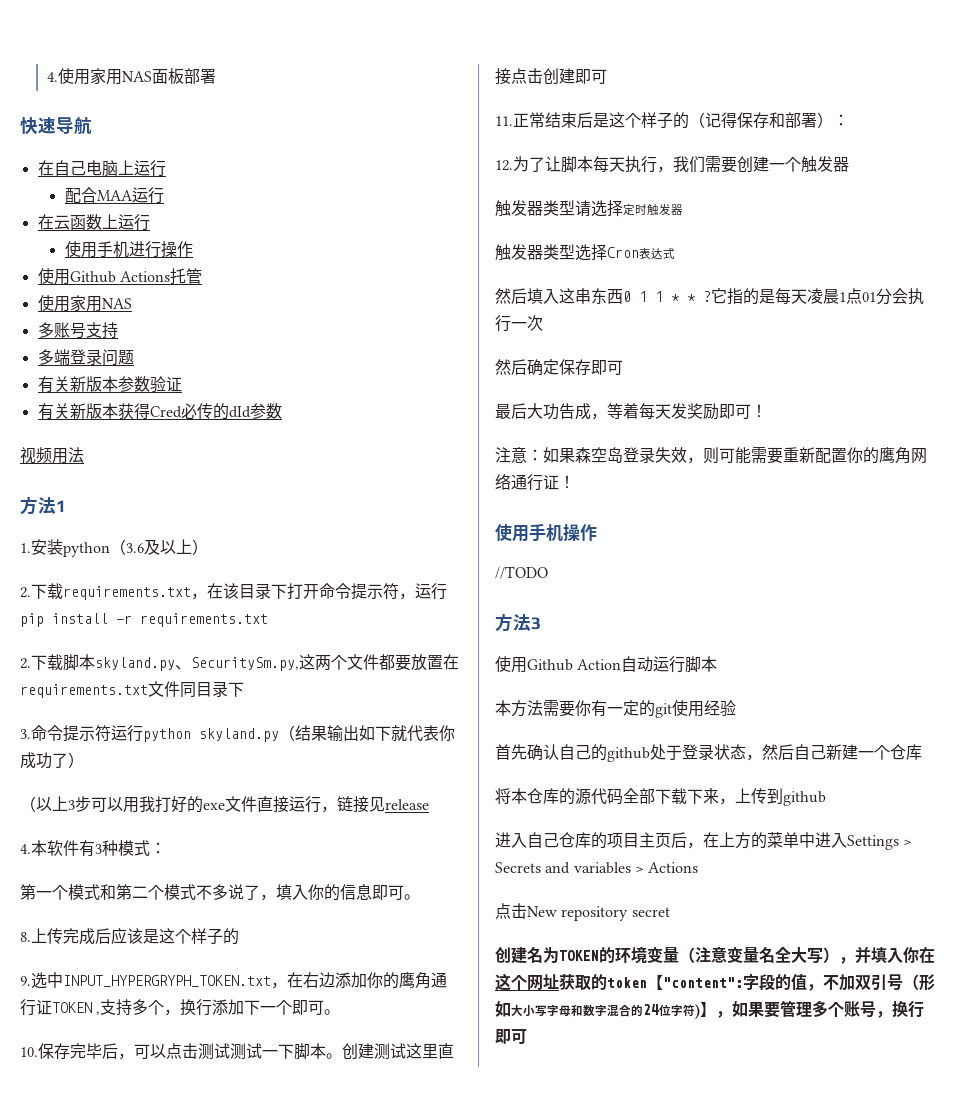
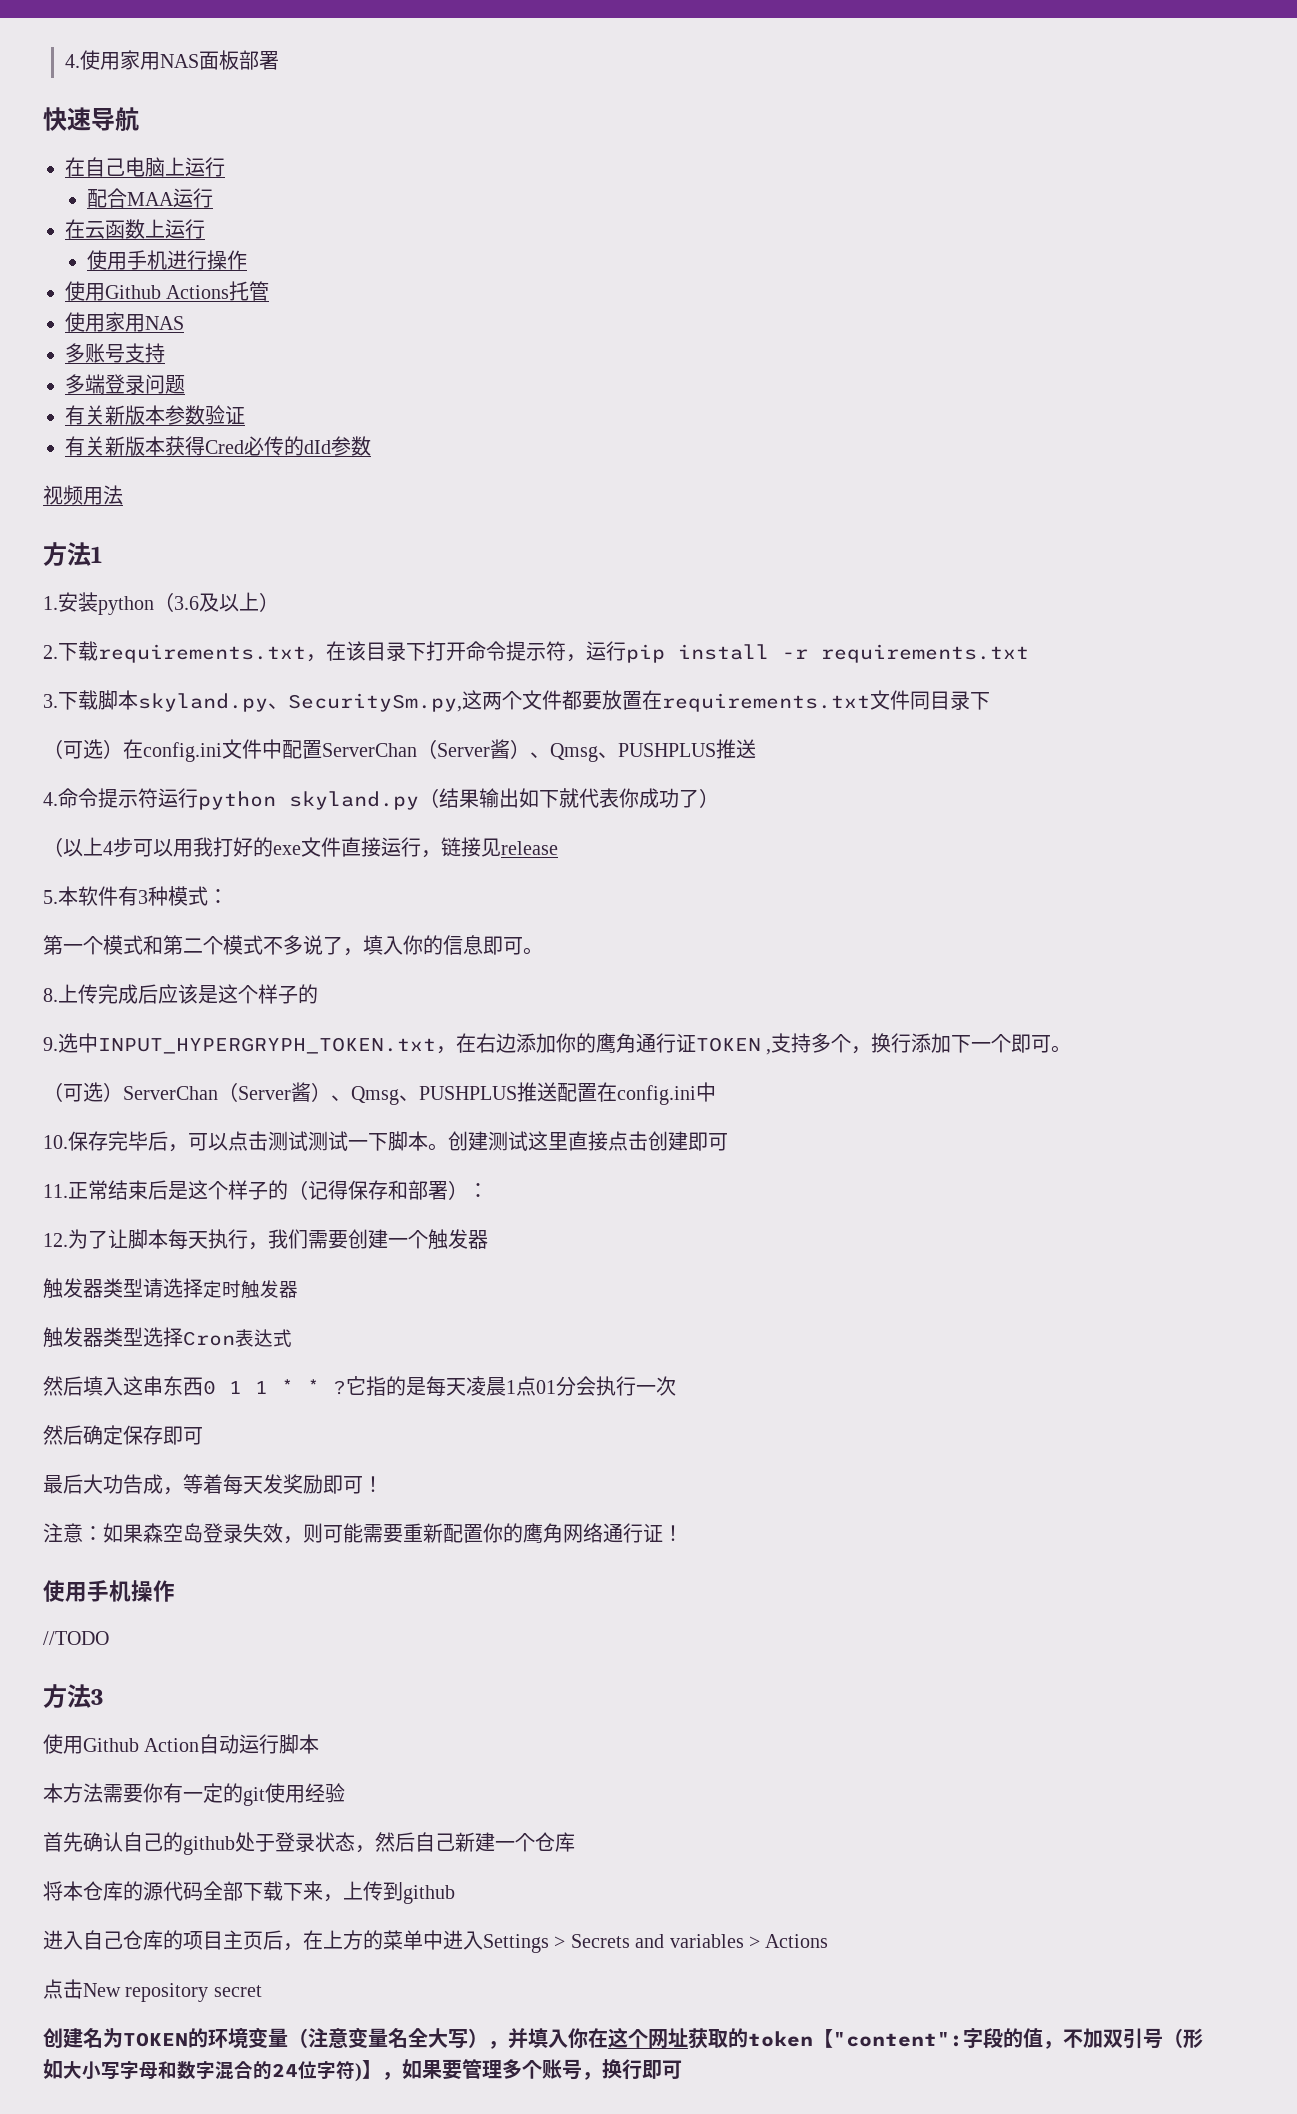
[20,658,31,669] 2. -> [43,694,58,708] 3.
[20,729,31,739] 3. -> [43,739,756,762] [43,792,58,806] （可选）在config.ini文件中配置ServerChan（Server酱）、Qmsg、PUSHPLUS推送 // 4.
[68,800,75,810] 3 -> [103,841,113,855] 4
[20,844,31,854] 4. -> [43,890,58,904] 5.
(341, 1012) none -> [43,1082,716,1105] // （可选）ServerChan（Server酱）、Qmsg、PUSHPLUS推送配置在config.ini中

